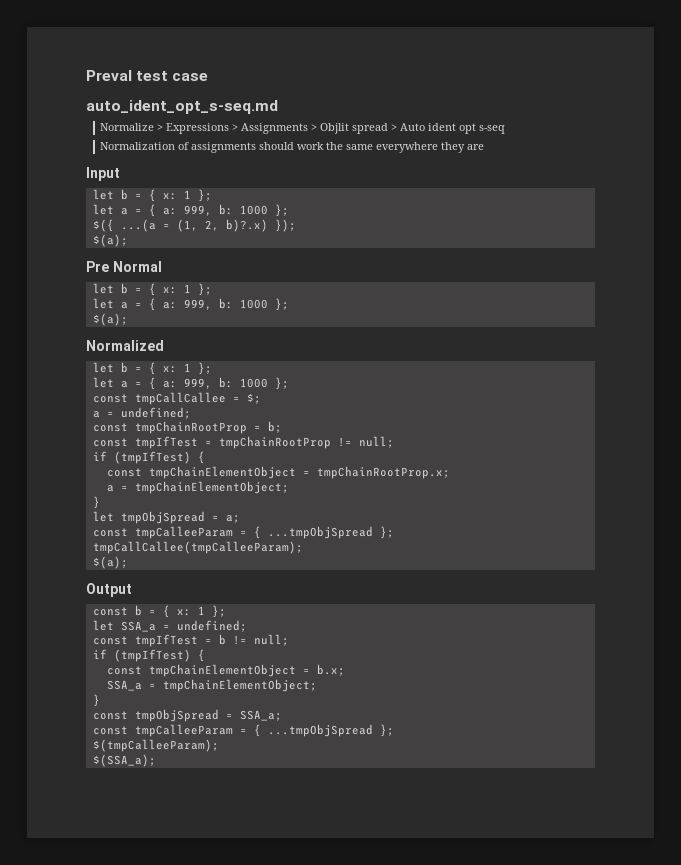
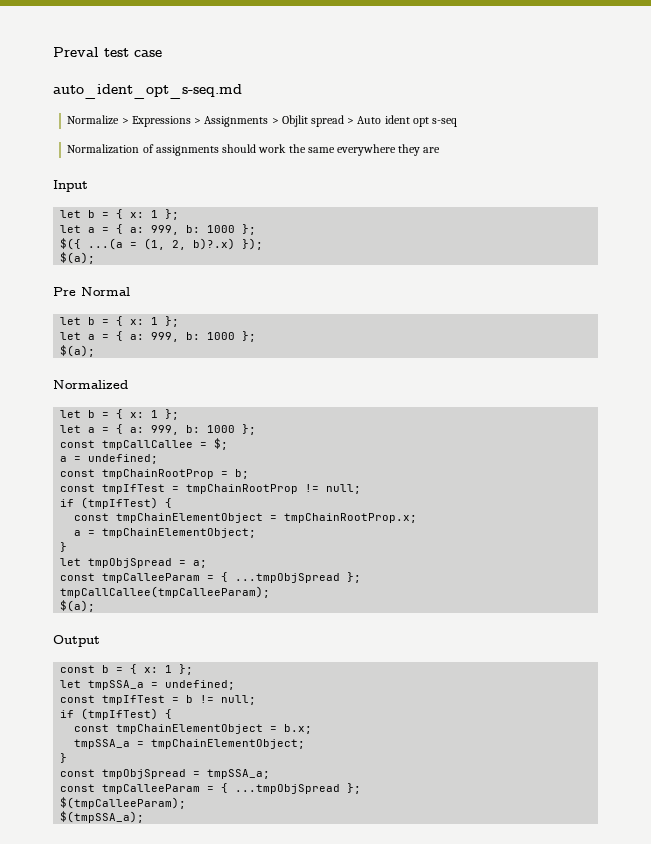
[120,621,156,632] SSA_a -> [88,680,145,690] tmpSSA_a
[106,680,142,691] SSA_a -> [74,739,131,749] tmpSSA_a
[239,710,282,721] SSA_a; -> [207,769,271,779] tmpSSA_a;
[92,754,156,767] $(SSA_a); -> [60,811,145,823] $(tmpSSA_a);

